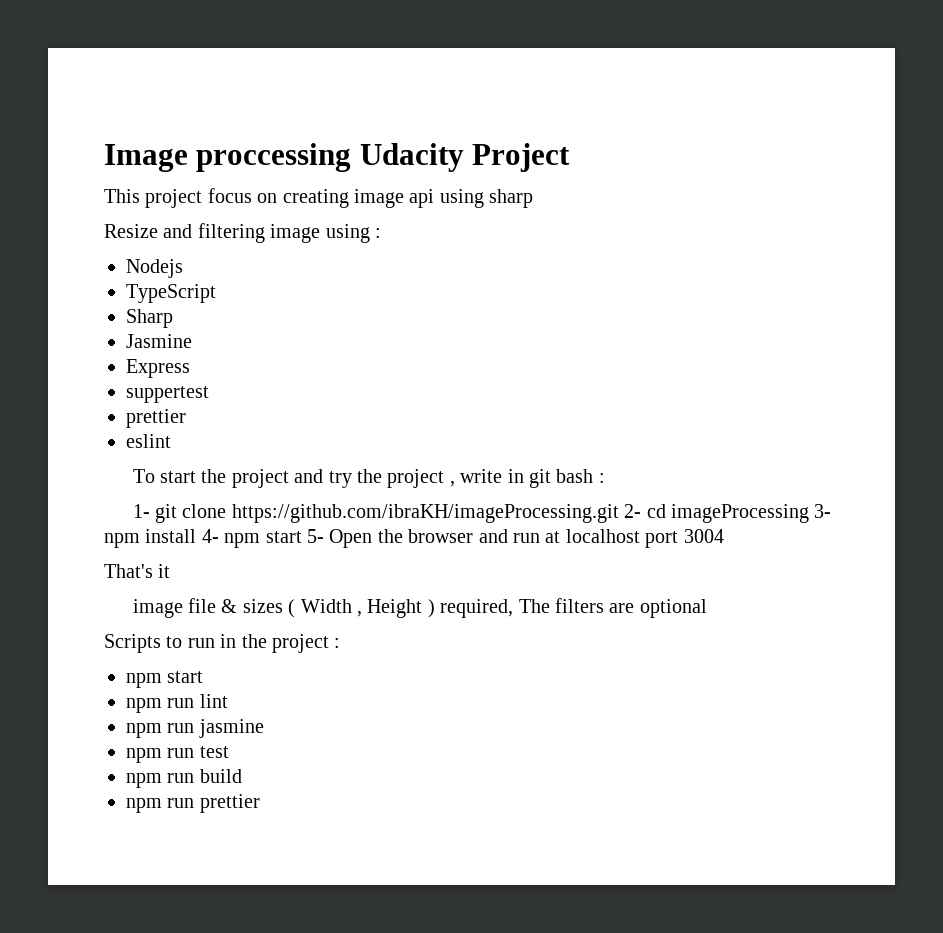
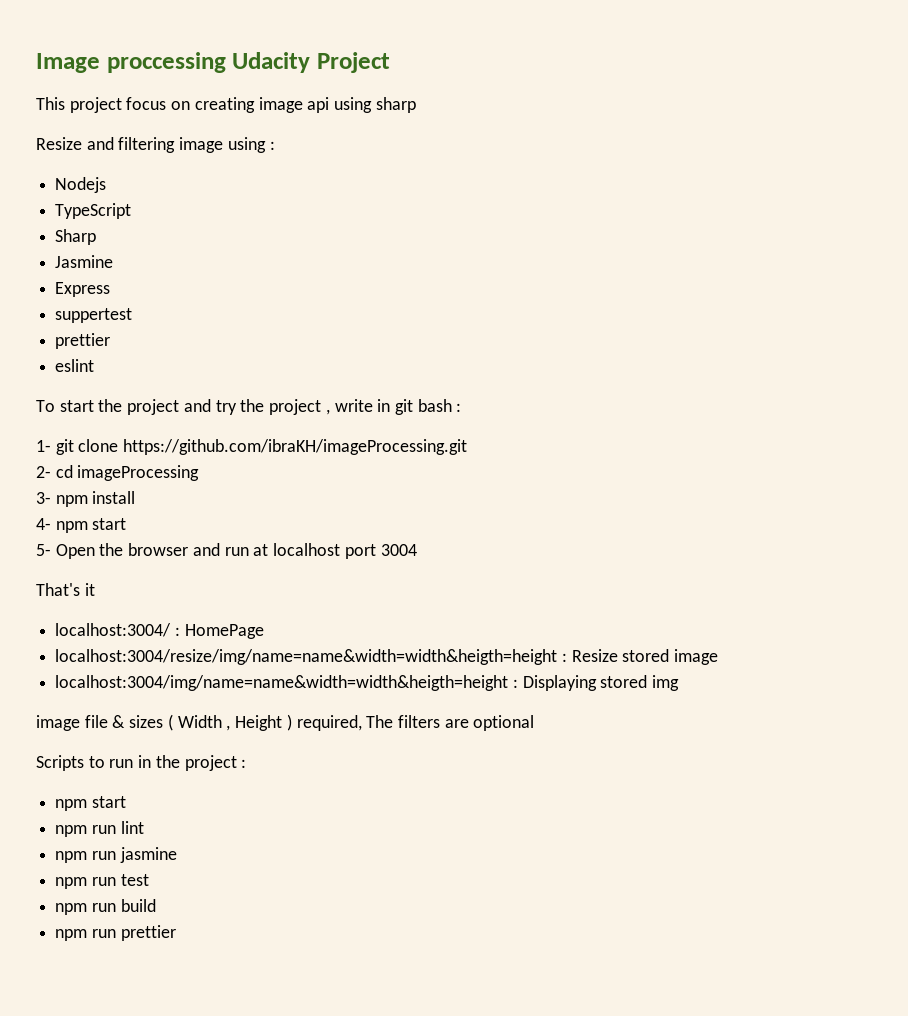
(619, 513) none -> (468, 447) //
(809, 513) none -> (200, 473) //
(197, 536) none -> (136, 497) //
(302, 537) none -> (127, 524) //
(171, 571) none -> [55,623,264,639] [55,649,719,665] [55,675,680,691] // localhost:3004/ : HomePage // localhost:3004/resize/img/name=name&width=width&heigth=height : Resize stored image // localhost:3004/img/name=name&width=width&heigth=height : Displaying stored img

